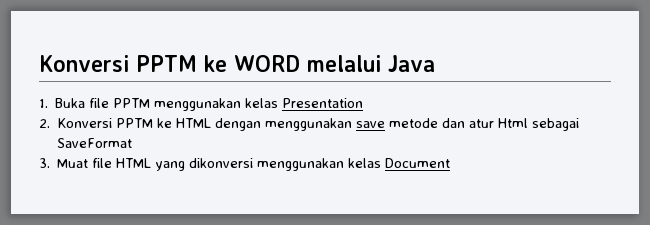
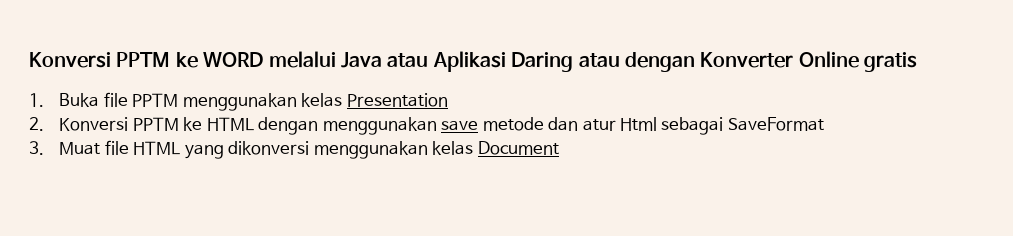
(435, 63) none -> [387,51,918,72] atau Aplikasi Daring atau dengan Konverter Online gratis

